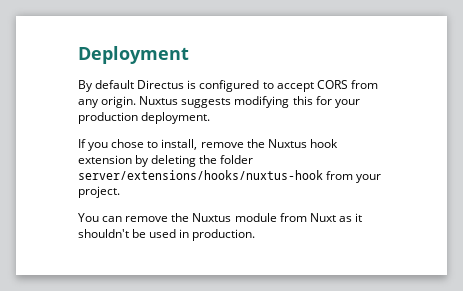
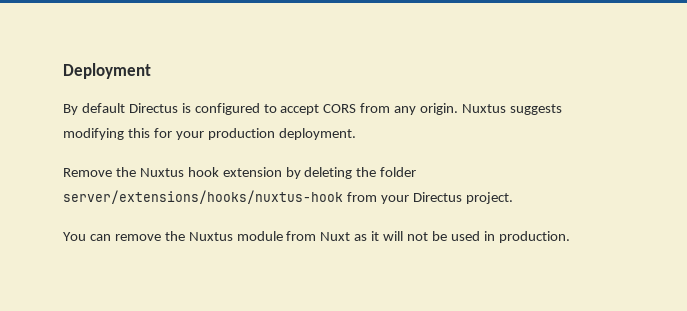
[78,139,244,151] If you chose to install, remove -> [63,168,112,177] Remove
(382, 178) none -> [412,192,462,202] Directus
[78,229,129,238] shouldn't -> [383,231,429,241] will not

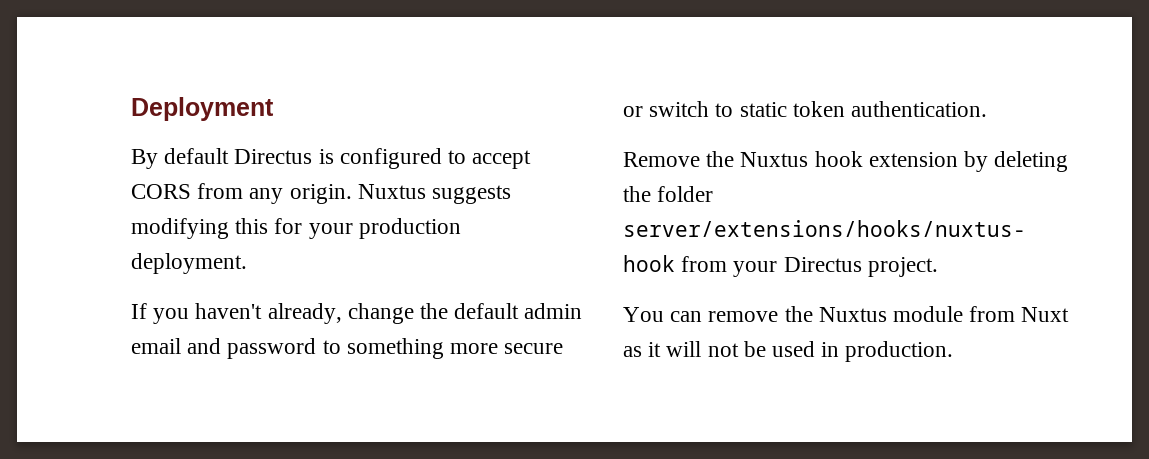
(356, 134) none -> [131,303,583,324] [131,338,564,359] [623,101,988,117] // If you haven't already, change the default admin email and password to something more secure or switch to static token authentication.

